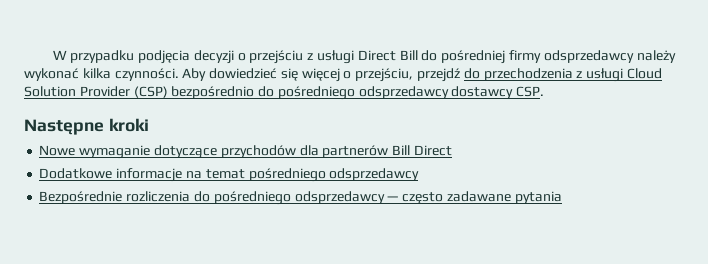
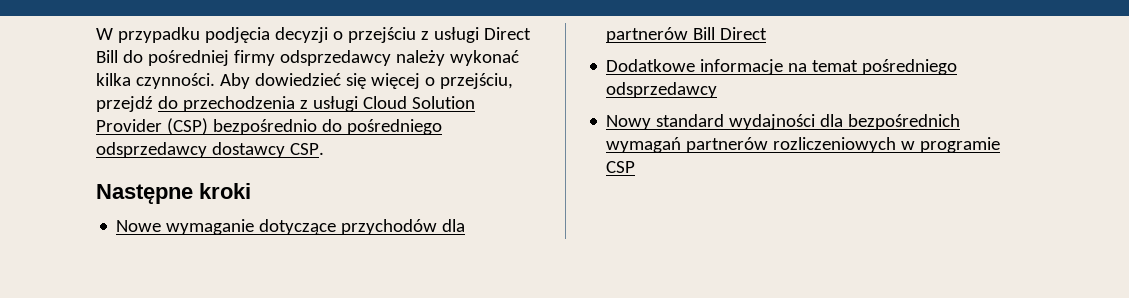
[39,191,562,205] Bezpośrednie rozliczenia do pośredniego odsprzedawcy — często zadawane pytania -> [606,114,961,130] [606,137,1001,153] [606,161,636,173] Nowy standard wydajności dla bezpośrednich wymagań partnerów rozliczeniowych w programie CSP

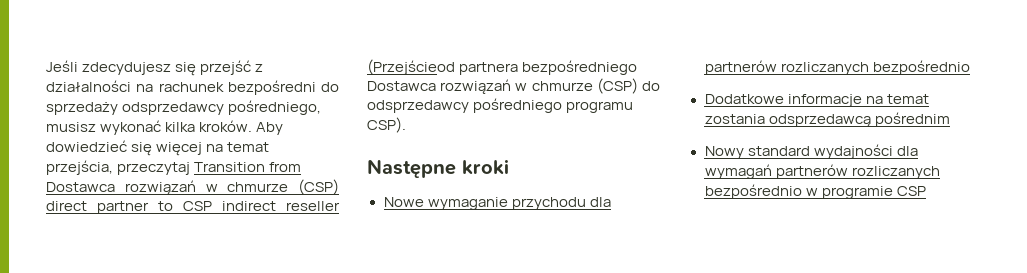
[96,27,531,43] [96,50,445,66] W przypadku podjęcia decyzji o przejściu z usługi Direct Bill do pośredniej firmy odsprzedawcy należy -> [46,60,264,76] [46,80,339,95] [46,100,322,115] [46,122,96,132] Jeśli zdecydujesz się przejść z działalności na rachunek bezpośredni do sprzedaży odsprzedawcy pośredniego, musisz
[135,73,215,89] czynności. -> [199,120,253,132] kroków.
[424,73,513,89] [96,96,475,112] [96,118,442,135] [96,142,324,158] [96,183,251,204] [116,219,466,235] [606,27,768,43] o przejściu, przejdź do przechodzenia z usługi Cloud Solution Provider (CSP) bezpośrednio do pośredniego odsprzedawcy dostawcy CSP. // Następne kroki // Nowe wymaganie dotyczące przychodów dla partnerów Bill Direct -> [206,142,270,152] [46,160,302,175] [46,179,339,195] [46,201,340,214] [367,59,638,75] [367,78,660,94] [367,98,634,113] [367,117,406,133] [367,159,509,178] [383,197,611,210] [704,60,970,75] na temat przejścia, przeczytaj Transition from Dostawca rozwiązań w chmurze (CSP) direct partner to CSP indirect reseller (Przejścieod partnera bezpośredniego Dostawca rozwiązań w chmurze (CSP) do odsprzedawcy pośredniego programu CSP). // Następne kroki // Nowe wymaganie przychodu dla partnerów rozliczanych bezpośrednio
[862,59,958,75] [606,82,718,98] pośredniego odsprzedawcy -> [704,112,950,127] zostania odsprzedawcą pośrednim
[848,114,961,130] bezpośrednich -> (918, 151) none
[773,137,897,153] rozliczeniowych -> [851,166,940,179] [704,184,802,199] rozliczanych bezpośrednio

